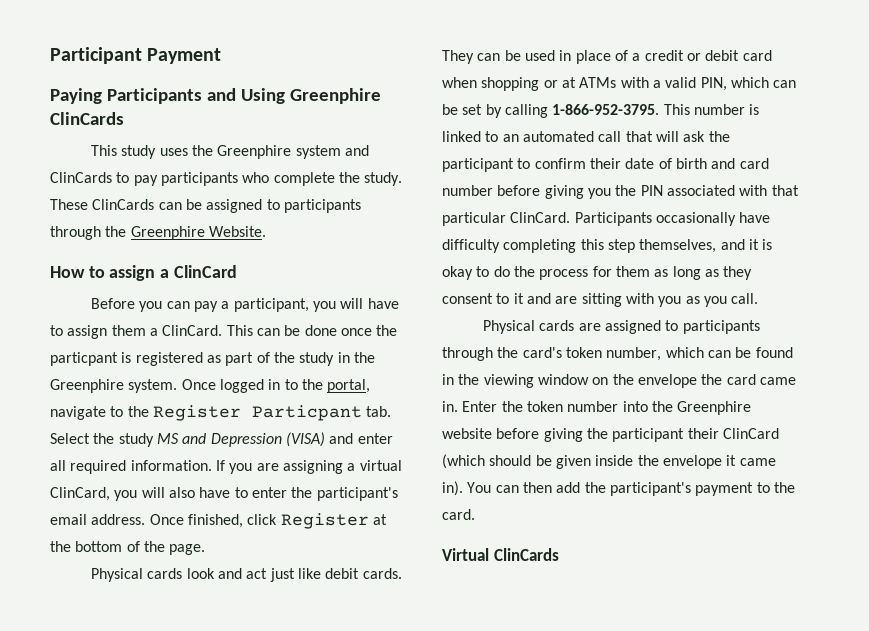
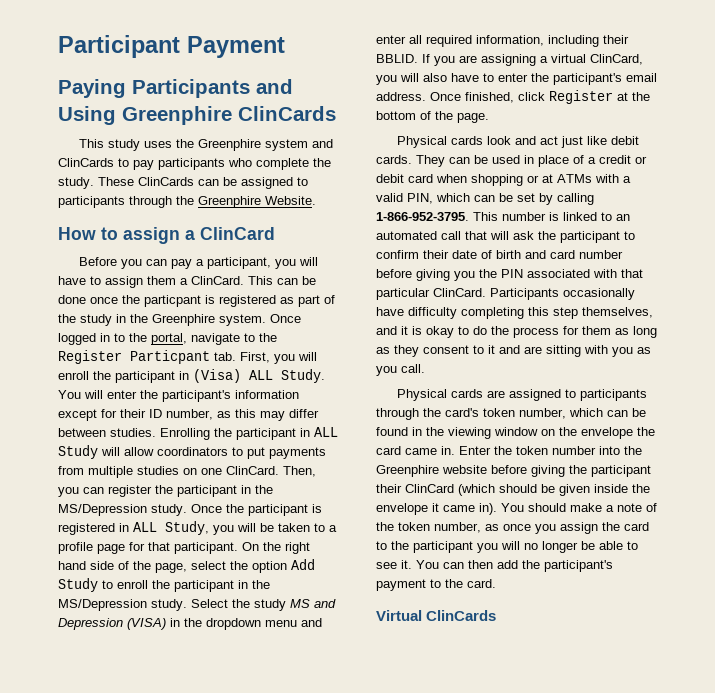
(392, 411) none -> [240,352,317,364] [58,369,325,383] [58,390,299,402] [58,409,319,421] [58,427,338,440] [58,445,326,459] [58,466,316,478] [58,485,273,497] [58,504,322,516] [58,521,337,535] [58,542,310,554] [58,559,315,573] [58,578,270,592] [58,599,187,611] First, you will enroll the participant in (Visa) ALL Study. You will enter the participant's information except for their ID number, as this may differ between studies. Enrolling the participant in ALL Study will allow coordinators to put payments from multiple studies on one ClinCard. Then, you can register the participant in the MS/Depression study. Once the participant is registered in ALL Study, you will be taken to a profile page for that participant. On the right hand side of the page, select the option Add Study to enroll the participant in the MS/Depression study.
[329,433,393,444] [50,460,212,474] and enter all required information. -> [170,618,322,630] [376,35,629,47] [376,54,418,63] in the dropdown menu and enter all required information, including their BBLID.
(492, 487) none -> [528,503,657,512] [376,522,649,534] [376,541,638,553] [376,560,439,569] should make a note of the token number, as once you assign the card to the participant you will no longer be able to see it. You

